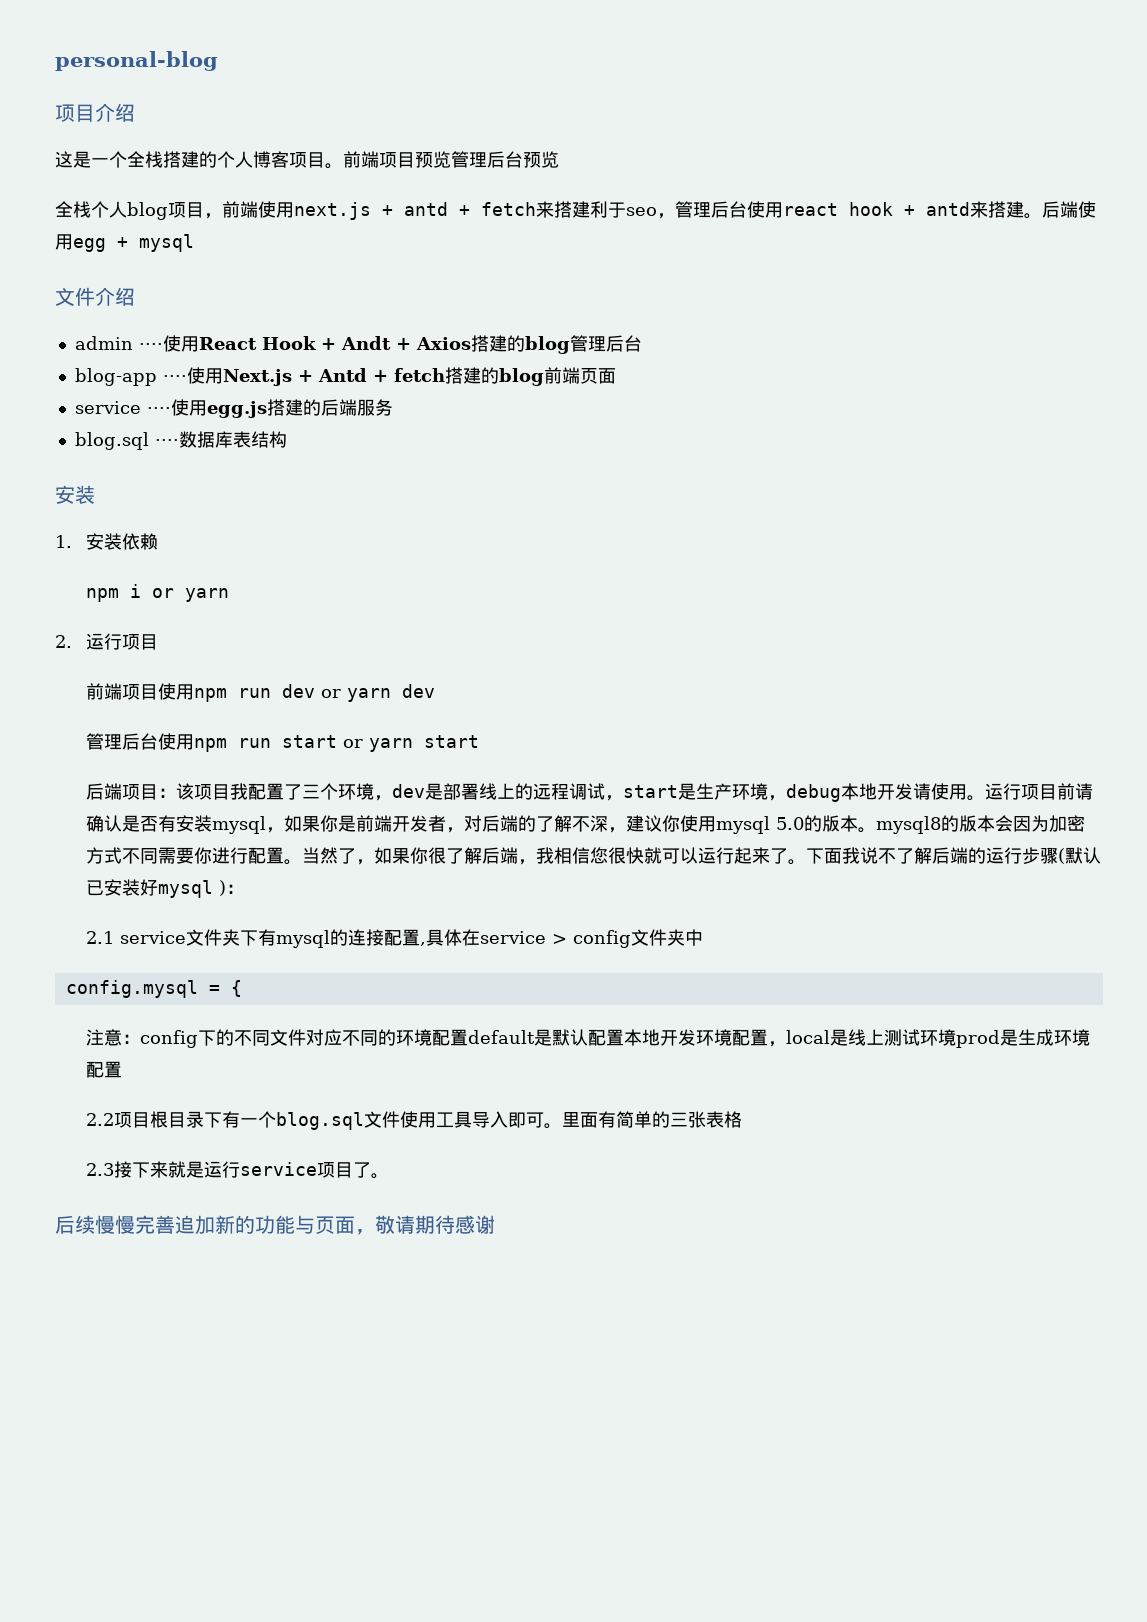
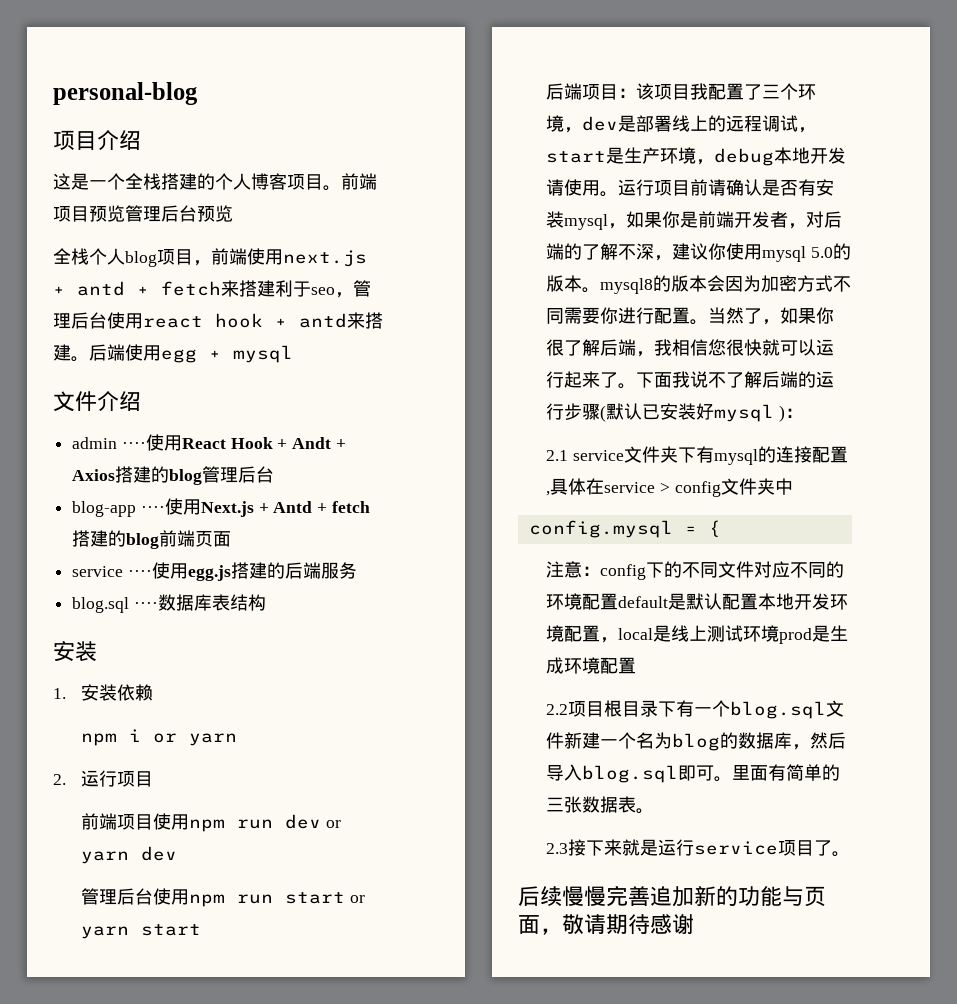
[400,1111,509,1128] 使用工具导入 -> [564,732,847,751] [546,764,679,783] 新建一个名为blog的数据库，然后导入blog.sql
[706,1111,743,1128] 表格 -> [582,796,655,814] 数据表。

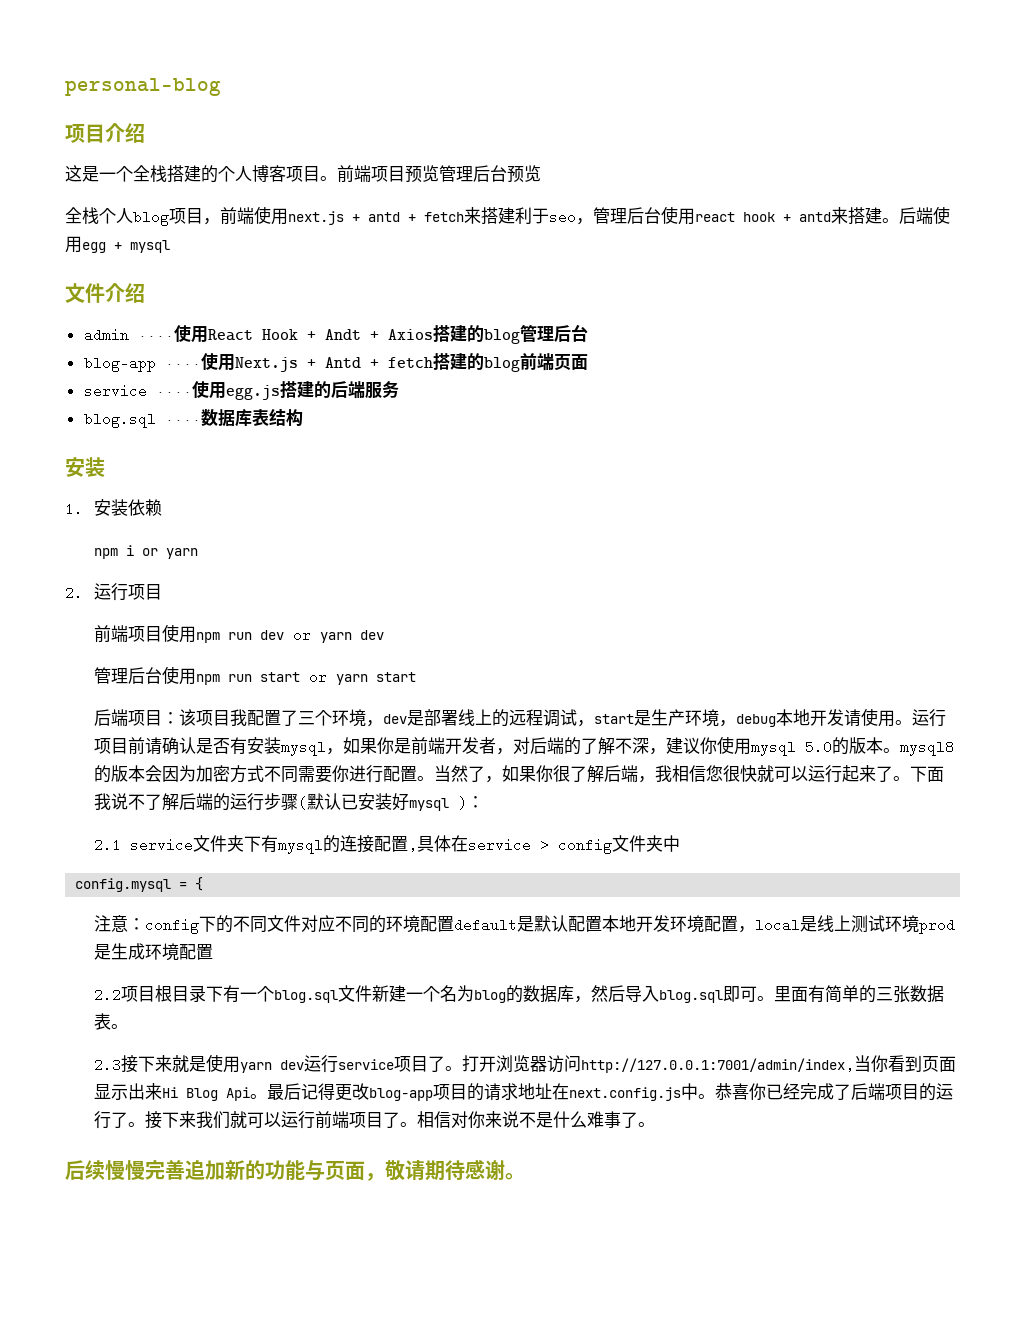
(659, 847) none -> [206,1054,305,1073] 使用yarn dev
(851, 854) none -> [462,1055,957,1073] [94,1083,954,1101] [94,1111,656,1129] 打开浏览器访问http://127.0.0.1:7001/admin/index,当你看到页面显示出来Hi Blog Api。最后记得更改blog-app项目的请求地址在next.config.js中。恭喜你已经完成了后端项目的运行了。接下来我们就可以运行前端项目了。相信对你来说不是什么难事了。
(694, 924) none -> [505,1173,525,1180] 。

